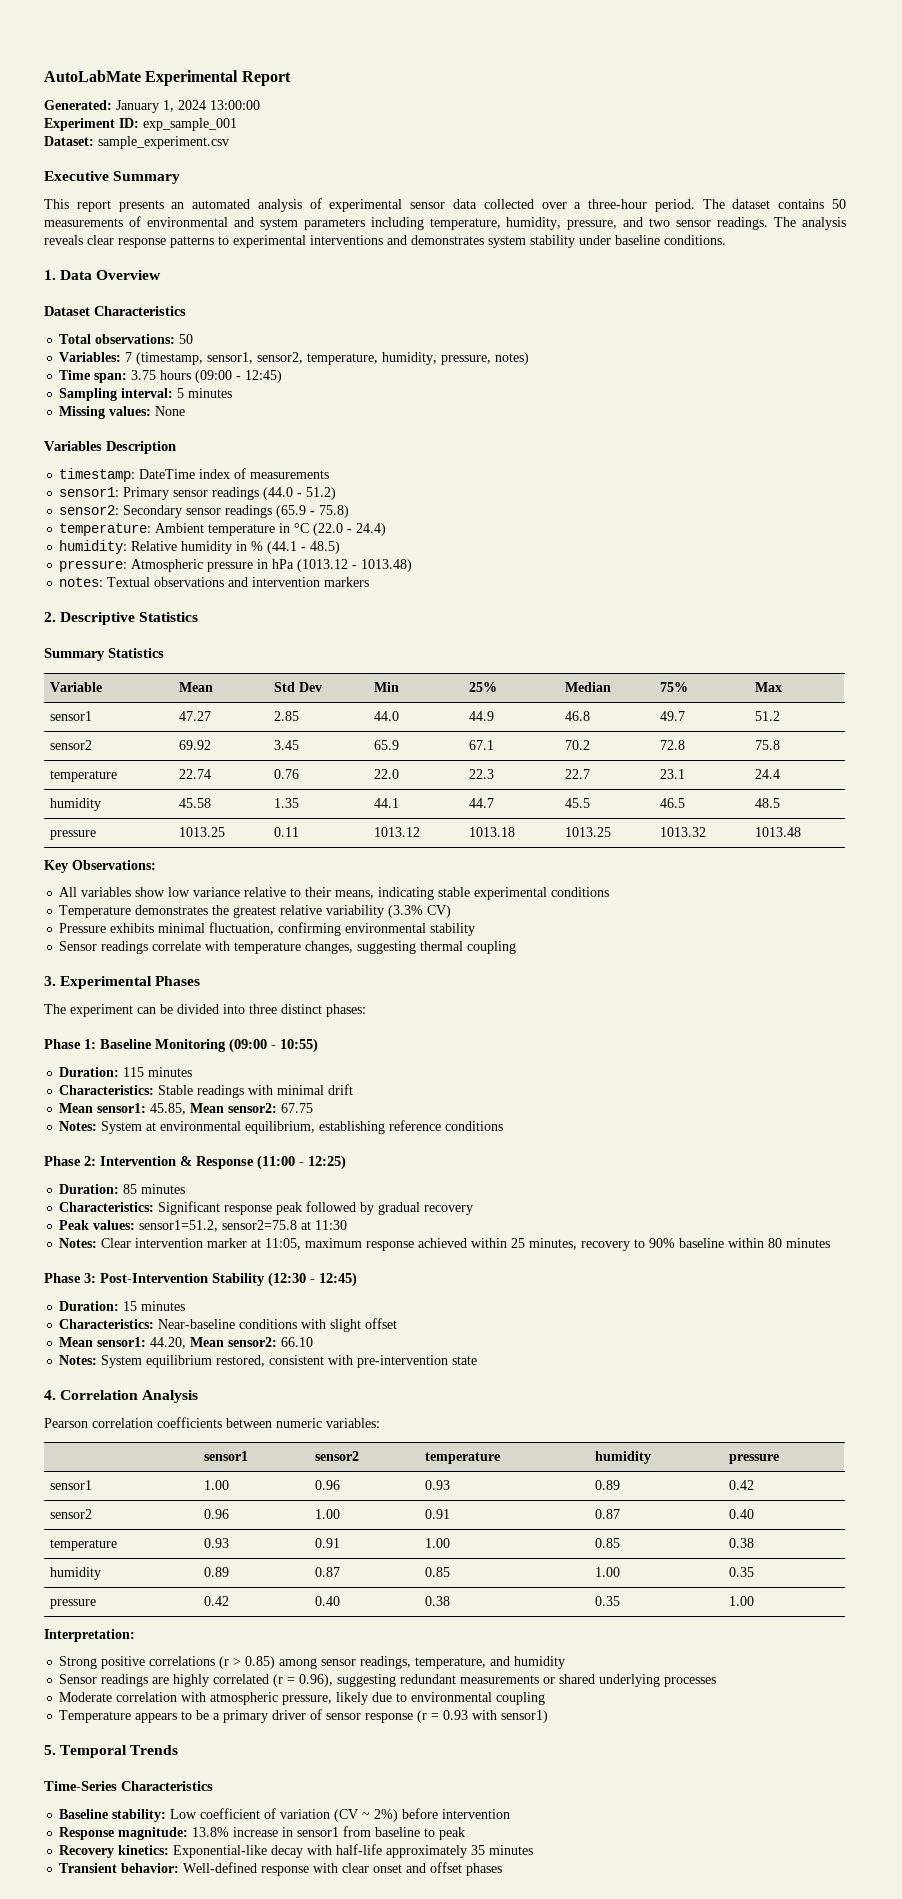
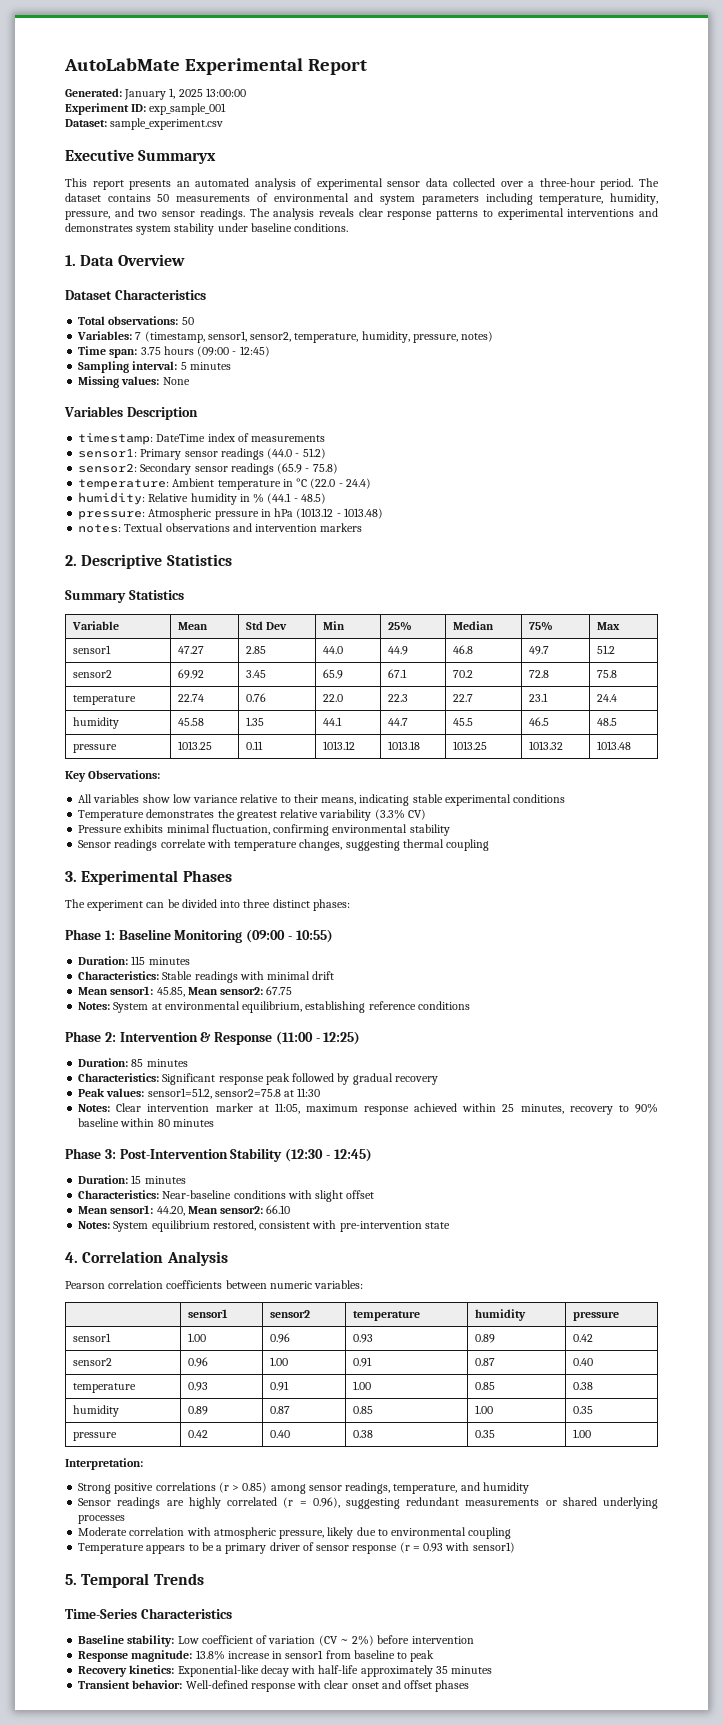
[178,100,206,110] 2024 -> [178,89,203,97] 2025
[113,171,181,184] Summary -> [138,150,217,164] Summaryx

